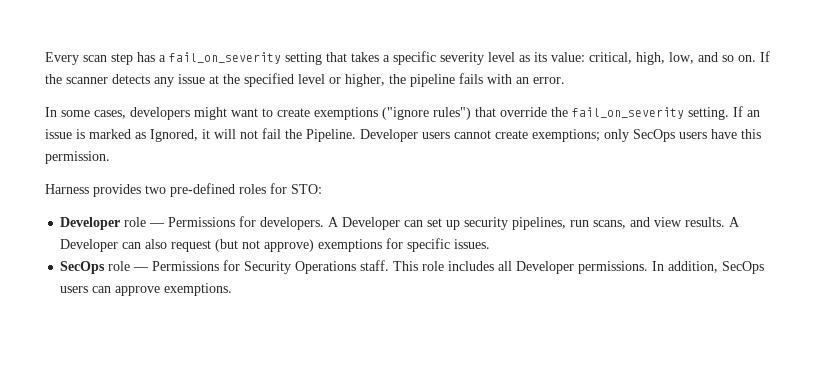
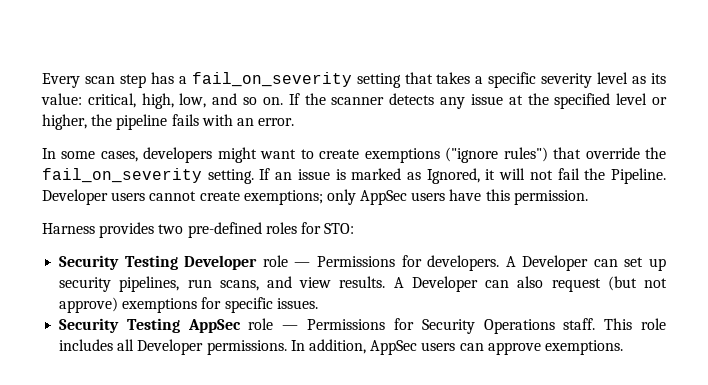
[633,129,675,142] SecOps -> [360,190,408,205] AppSec
(322, 189) none -> [59,255,178,270] Security Testing
[60,261,106,274] SecOps -> [59,318,241,333] Security Testing AppSec
[722,261,765,274] SecOps -> [370,340,418,355] AppSec

